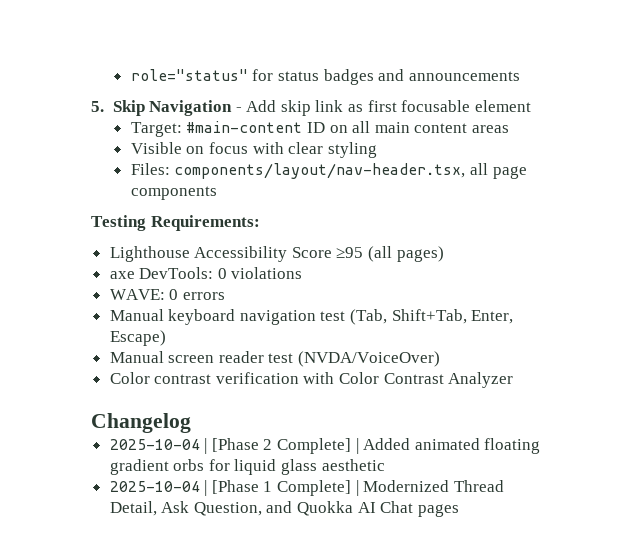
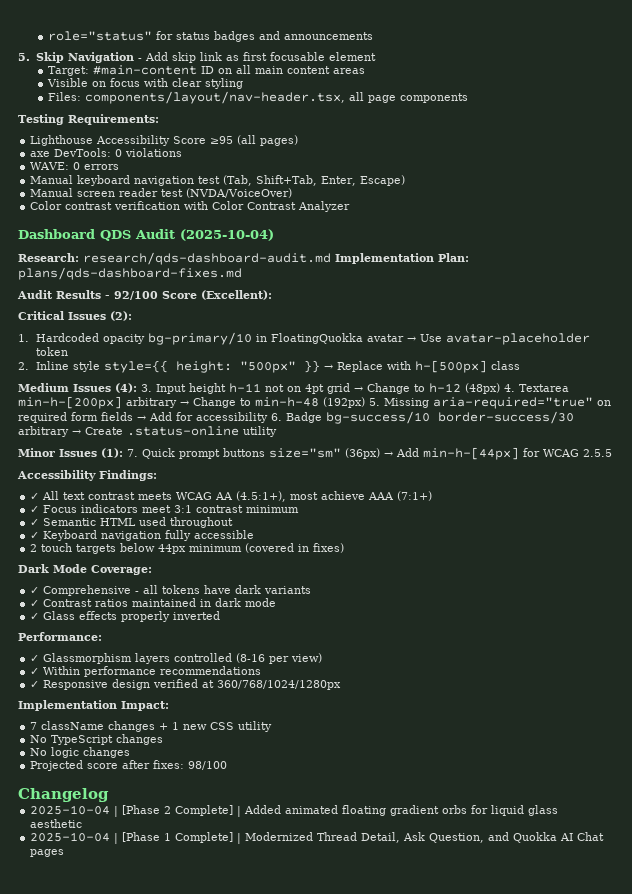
(514, 380) none -> [18,229,274,241] [18,252,469,265] [18,267,242,280] [17,290,272,300] [18,311,132,321] [18,332,590,345] [35,347,68,356] [18,360,520,373] [18,383,569,394] [18,396,611,409] [18,411,574,424] [18,426,277,437] [18,447,612,460] [17,470,157,481] [30,491,433,502] [30,504,300,513] [30,517,234,528] [30,530,255,541] [30,543,345,554] [18,564,152,575] [30,585,312,596] [30,598,277,607] [30,611,221,622] [18,632,102,641] [30,653,323,664] [30,666,262,677] [30,679,342,690] [18,700,169,711] [30,721,273,732] [30,734,164,745] [30,747,131,758] [30,760,228,771] // Dashboard QDS Audit (2025-10-04) // Research: research/qds-dashboard-audit.md Implementation Plan: plans/qds-dashboard-fixes.md // Audit Results - 92/100 Score (Excellent): // Critical Issues (2): // 1. Hardcoded opacity bg-primary/10 in FloatingQuokka avatar → Use avatar-placeholder token // 2. Inline style style={{ height: "500px" }} → Replace with h-[500px] class // Medium Issues (4): 3. Input height h-11 not on 4pt grid → Change to h-12 (48px) 4. Textarea min-h-[200px] arbitrary → Change to min-h-48 (192px) 5. Missing aria-required="true" on required form fields → Add for accessibility 6. Badge bg-success/10 border-success/30 arbitrary → Create .status-online utility // Minor Issues (1): 7. Quick prompt buttons size="sm" (36px) → Add min-h-[44px] for WCAG 2.5.5 // Accessibility Findings: // ✓ All text contrast meets WCAG AA (4.5:1+), most achieve AAA (7:1+) // ✓ Focus indicators meet 3:1 contrast minimum // ✓ Semantic HTML used throughout // ✓ Keyboard navigation fully accessible // 2 touch targets below 44px minimum (covered in fixes) // Dark Mode Coverage: // ✓ Comprehensive - all tokens have dark variants // ✓ Contrast ratios maintained in dark mode // ✓ Glass effects properly inverted // Performance: // ✓ Glassmorphism layers controlled (8-16 per view) // ✓ Within performance recommendations // ✓ Responsive design verified at 360/768/1024/1280px // Implementation Impact: // 7 className changes + 1 new CSS utility // No TypeScript changes // No logic changes // Projected score after fixes: 98/100

